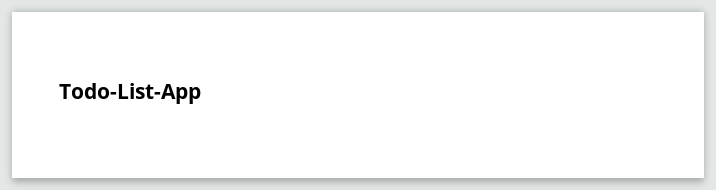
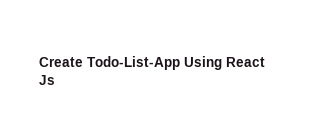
[59,83,201,104] Todo-List-App -> [39,56,265,70] [39,75,55,85] Create Todo-List-App Using React Js

